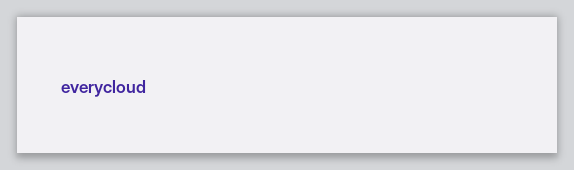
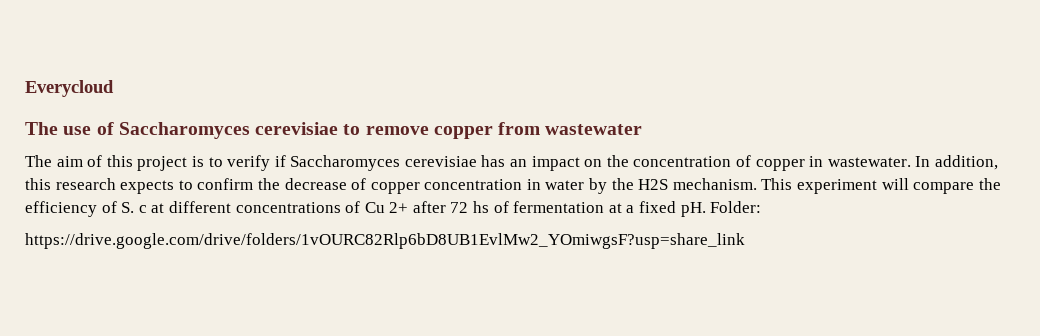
[61,80,146,97] everycloud -> [25,80,114,97] [25,122,643,139] [25,155,998,171] [25,178,1001,194] [25,201,762,217] [25,233,745,249] Everycloud // The use of Saccharomyces cerevisiae to remove copper from wastewater // The aim of this project is to verify if Saccharomyces cerevisiae has an impact on the concentration of copper in wastewater. In addition, this research expects to confirm the decrease of copper concentration in water by the H2S mechanism. This experiment will compare the efficiency of S. c at different concentrations of Cu 2+ after 72 hs of fermentation at a fixed pH. Folder: // https://drive.google.com/drive/folders/1vOURC82Rlp6bD8UB1EvlMw2_YOmiwgsF?usp=share_link

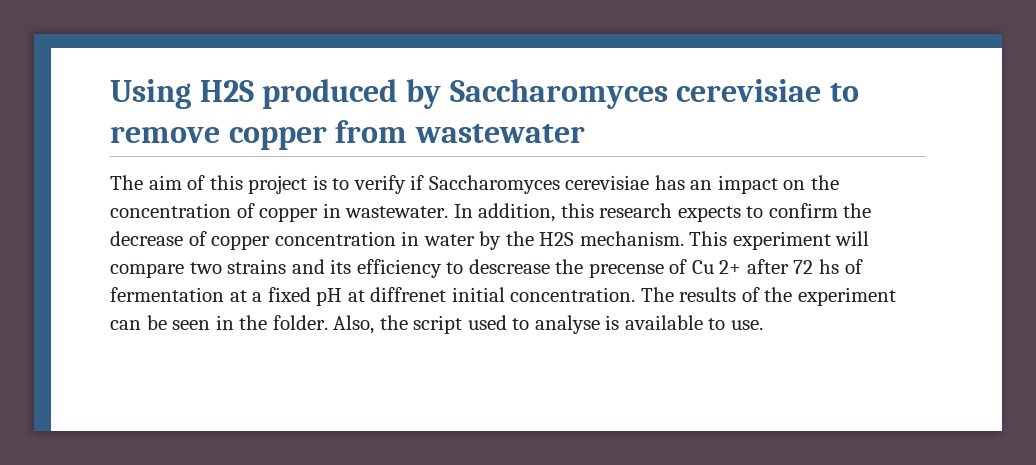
[25,80,114,97] [25,122,114,135] Everycloud // The use of -> [110,79,441,109] Using H2S produced by
[978,178,1001,190] [25,201,341,217] the efficiency of S. c at different concentrations -> [189,259,664,278] two strains and its efficiency to descrease the precense
[680,201,762,217] [25,233,745,249] pH. Folder: // https://drive.google.com/drive/folders/1vOURC82Rlp6bD8UB1EvlMw2_YOmiwgsF?usp=share_link -> [316,287,896,306] [110,315,764,334] pH at diffrenet initial concentration. The results of the experiment can be seen in the folder. Also, the script used to analyse is available to use.

